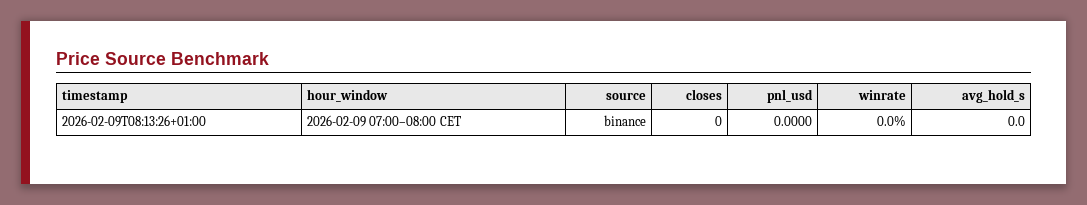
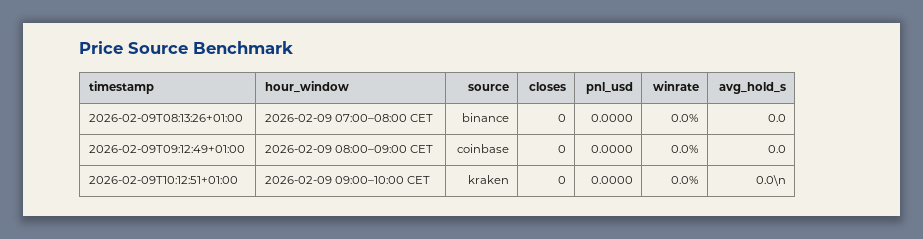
(1026, 121) none -> [88,145,245,153] [264,145,433,153] [456,144,509,153] [557,145,566,153] [590,145,633,153] [670,145,699,153] [767,145,786,153] [88,176,238,184] [264,176,430,184] [467,175,509,184] [557,176,566,184] [590,176,633,184] [670,176,699,184] [755,175,786,186] // 2026-02-09T09:12:49+01:00 | 2026-02-09 08:00–09:00 CET | coinbase | 0 | 0.0000 | 0.0% | 0.0 // 2026-02-09T10:12:51+01:00 | 2026-02-09 09:00–10:00 CET | kraken | 0 | 0.0000 | 0.0% | 0.0\n

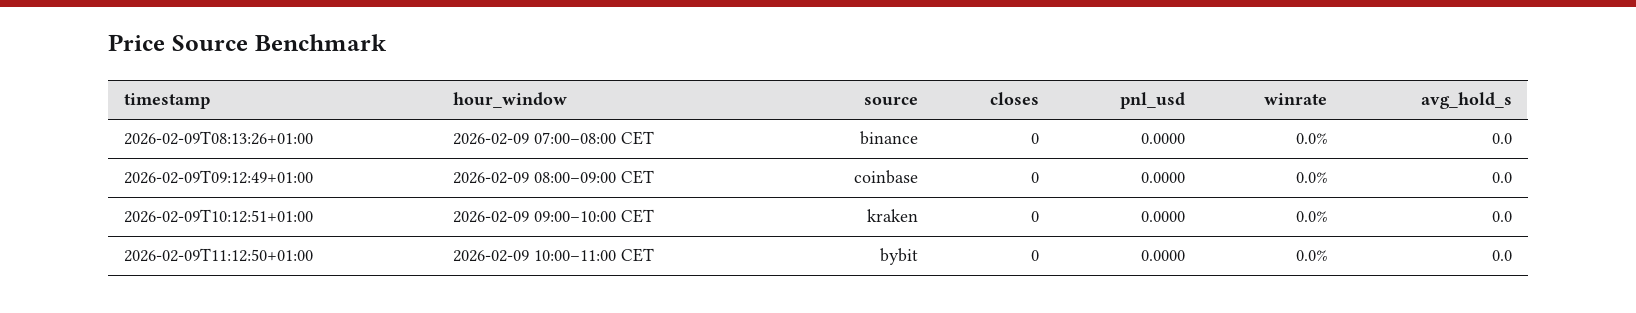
[755,175,786,186] 0.0\n -> [1492,211,1513,222] [123,248,313,262] [452,248,654,262] [880,248,919,265] [1031,250,1040,261] [1141,250,1186,261] [1296,250,1328,261] [1492,250,1513,261] 0.0 // 2026-02-09T11:12:50+01:00 | 2026-02-09 10:00–11:00 CET | bybit | 0 | 0.0000 | 0.0% | 0.0

